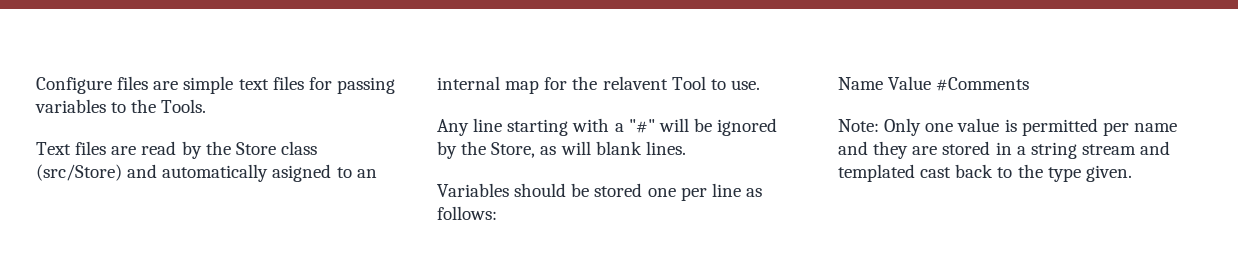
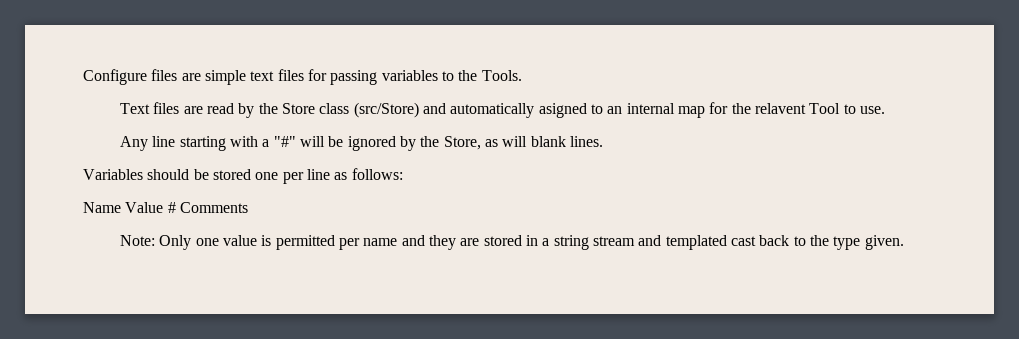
[936,77,1030,91] #Comments -> [167,202,248,213] # Comments

